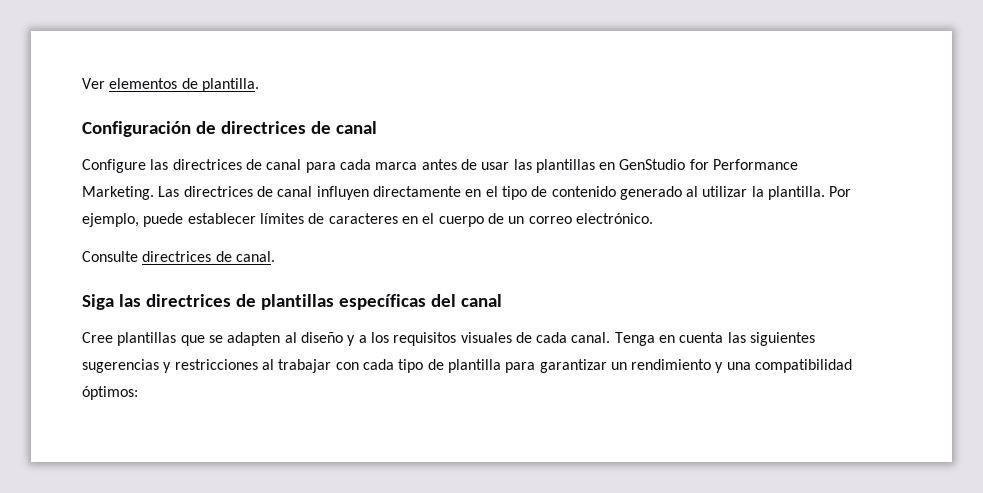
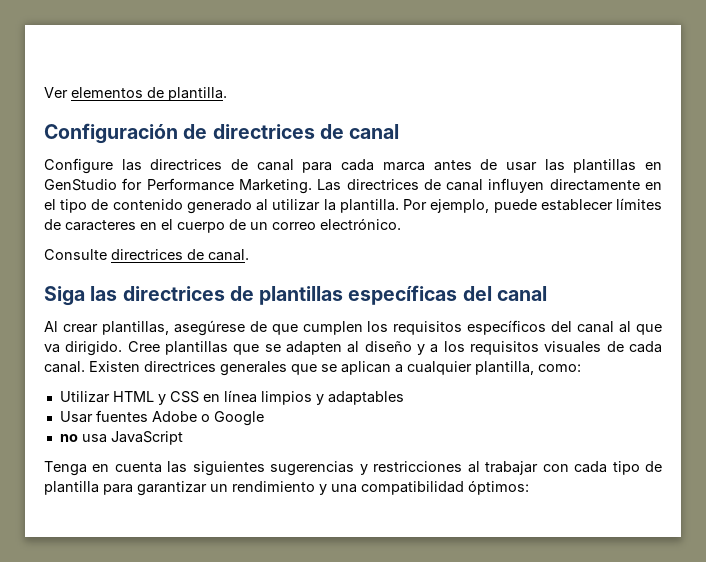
(502, 300) none -> [44,320,662,336] [44,341,123,356] Al crear plantillas, asegúrese de que cumplen los requisitos específicos del canal al que va dirigido.
(611, 337) none -> [89,361,581,376] [59,390,404,405] [59,410,264,426] [59,431,183,445] Existen directrices generales que se aplican a cualquier plantilla, como: // Utilizar HTML y CSS en línea limpios y adaptables // Usar fuentes Adobe o Google // no usa JavaScript //

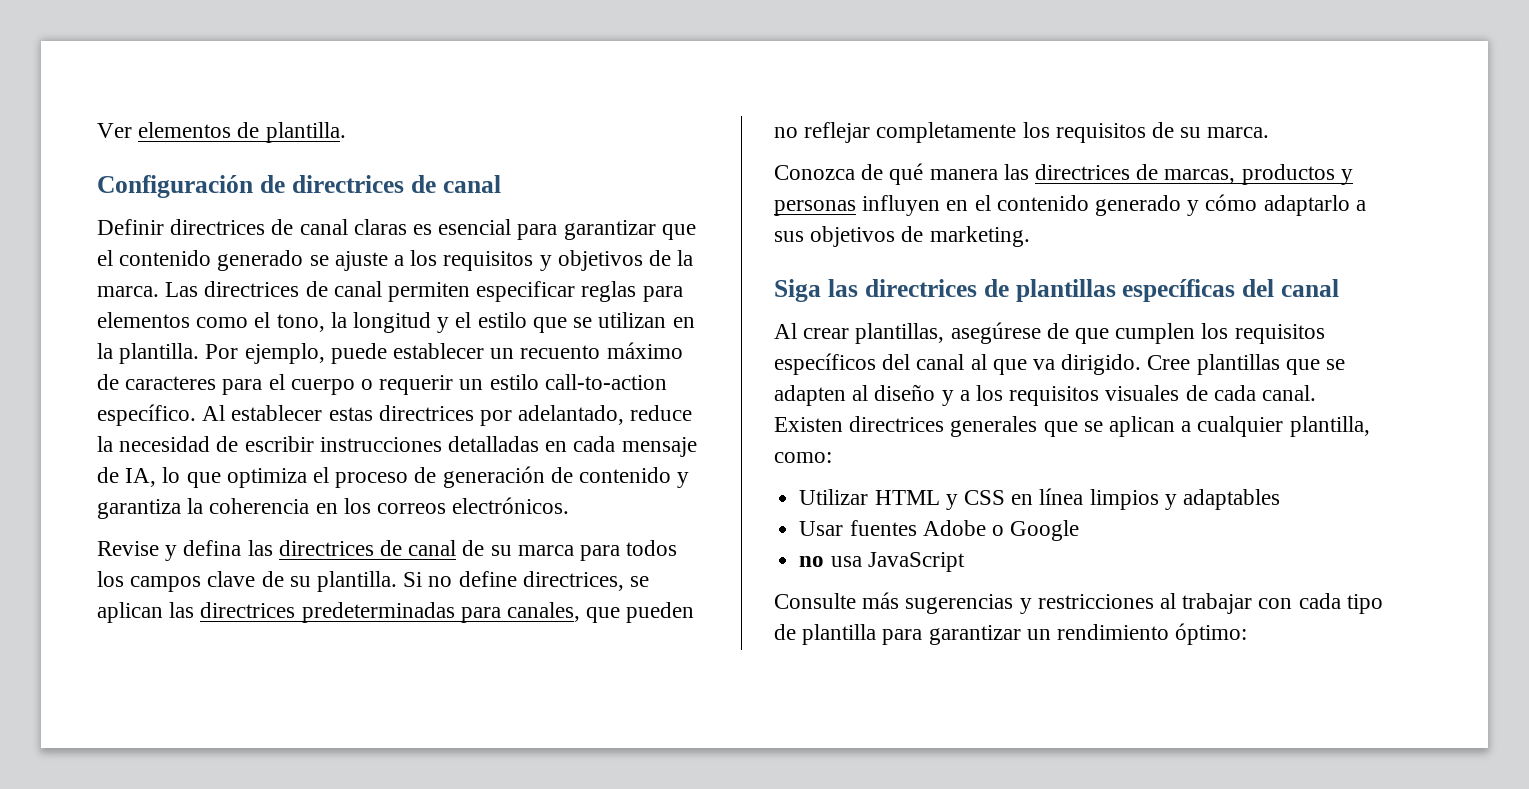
[44,158,662,174] [44,178,662,194] [44,199,321,214] Configure las directrices de canal para cada marca antes de usar las plantillas en GenStudio for Performance Marketing. Las directrices de canal influyen directamente en el tipo de contenido generado al utilizar -> [97,219,696,240] [97,250,694,271] [97,281,683,302] [97,312,695,333] Definir directrices de canal claras es esencial para garantizar que el contenido generado se ajuste a los requisitos y objetivos de la marca. Las directrices de canal permiten especificar reglas para elementos como el tono, la longitud y el estilo que se utilizan en
[616,198,662,210] [44,218,401,233] [44,249,249,261] límites de caracteres en el cuerpo de un correo electrónico. // Consulte directrices de canal. -> [490,342,683,359] [97,374,667,395] [97,404,693,426] [97,436,697,457] [97,466,690,488] [97,497,570,519] [97,540,678,561] [97,571,650,592] [97,602,695,623] [774,122,1270,143] [774,163,1353,185] [774,194,1366,216] [774,226,1030,247] un recuento máximo de caracteres para el cuerpo o requerir un estilo call-to-action específico. Al establecer estas directrices por adelantado, reduce la necesidad de escribir instrucciones detalladas en cada mensaje de IA, lo que optimiza el proceso de generación de contenido y garantiza la coherencia en los correos electrónicos. // Revise y defina las directrices de canal de su marca para todos los campos clave de su plantilla. Si no define directrices, se aplican las directrices predeterminadas para canales, que pueden no reflejar completamente los requisitos de su marca. // Conozca de qué manera las directrices de marcas, productos y personas influyen en el contenido generado y cómo adaptarlo a sus objetivos de marketing.
[44,461,265,476] Tenga en cuenta las siguientes -> [774,592,900,609] Consulte más
[319,480,529,495] y una compatibilidad óptimos: -> [1175,623,1248,645] óptimo:

